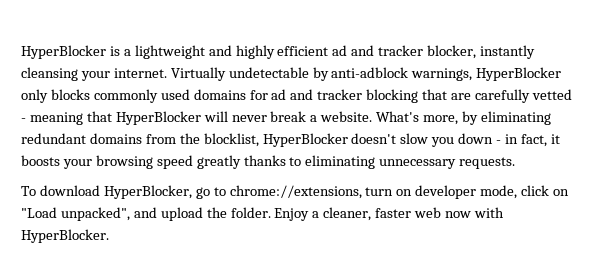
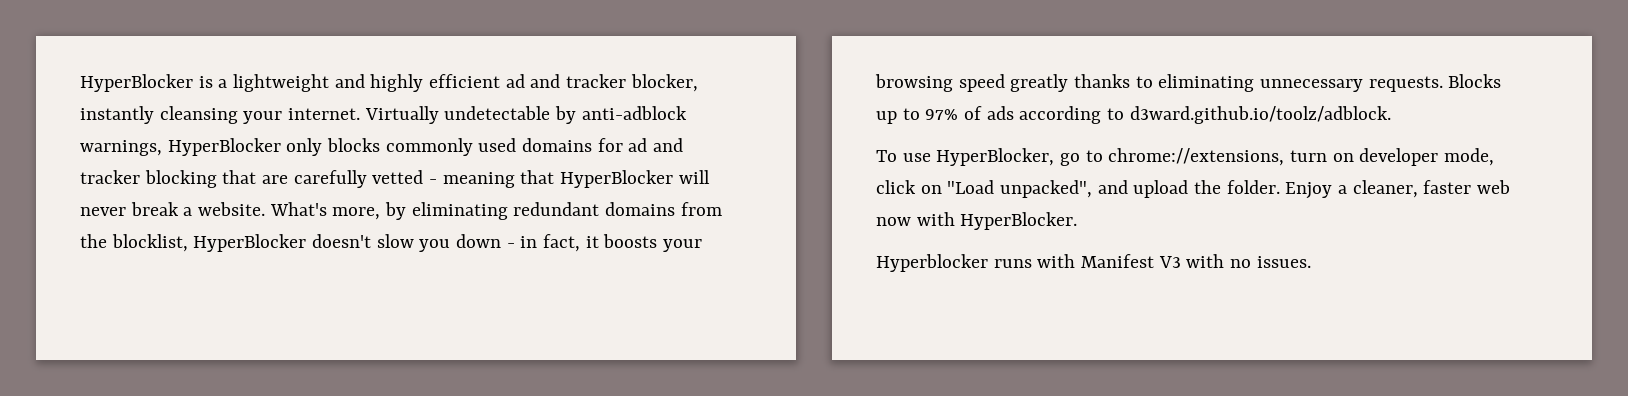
(516, 163) none -> [1448,74,1502,88] [876,106,1391,124] Blocks up to 97% of ads according to d3ward.github.io/toolz/adblock.
[39,185,100,196] download -> [902,153,931,162] use
(109, 236) none -> [876,254,1311,272] // Hyperblocker runs with Manifest V3 with no issues.

